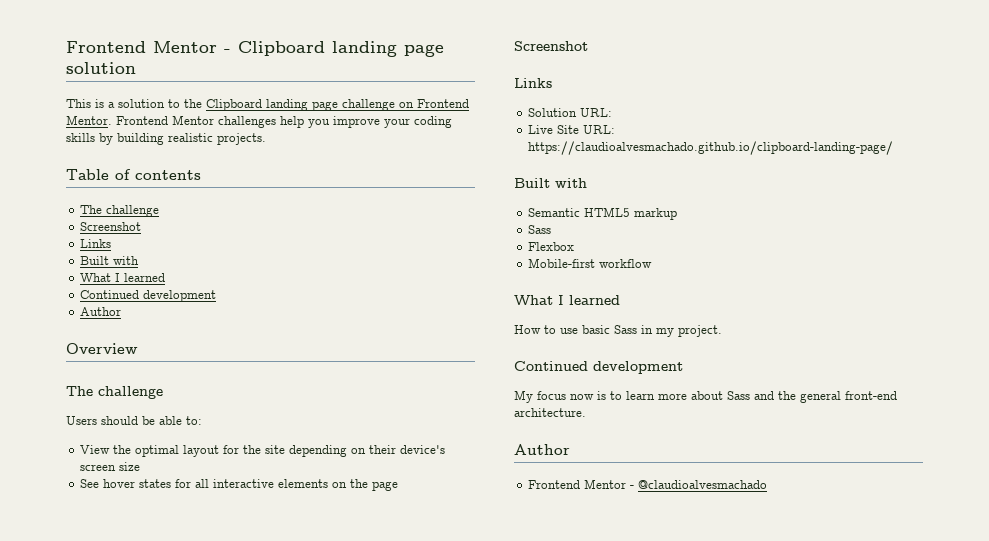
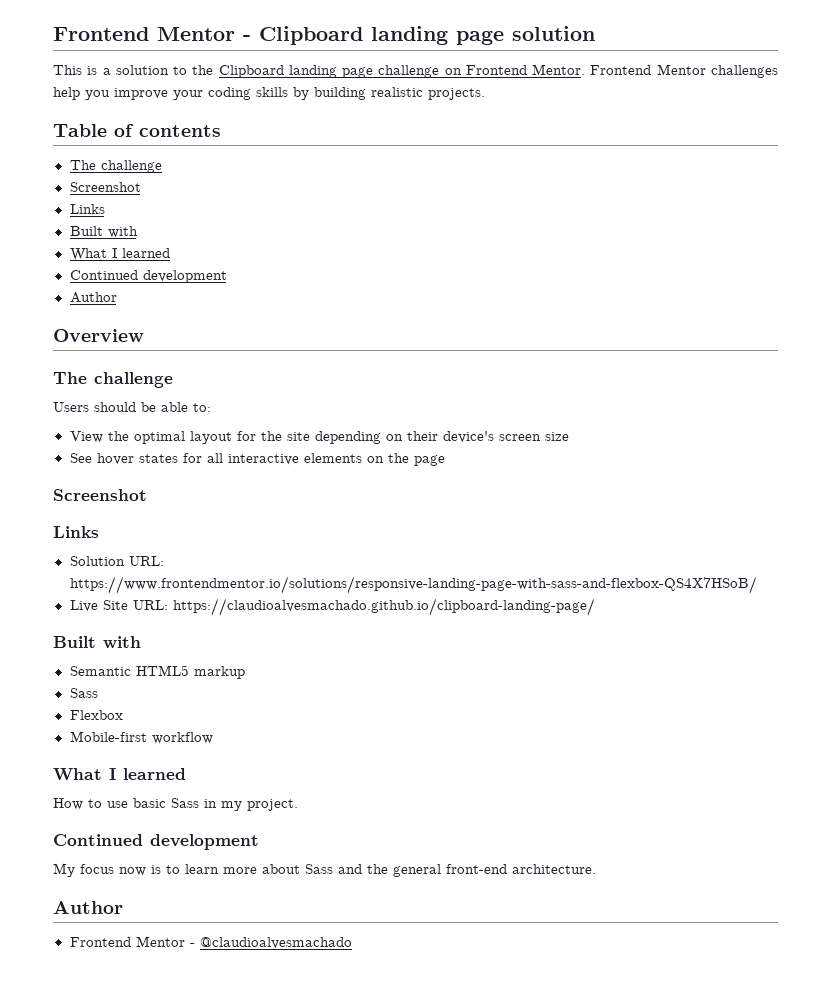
(613, 112) none -> [69,576,757,594] https://www.frontendmentor.io/solutions/responsive-landing-page-with-sass-and-flexbox-QS4X7HSoB/

